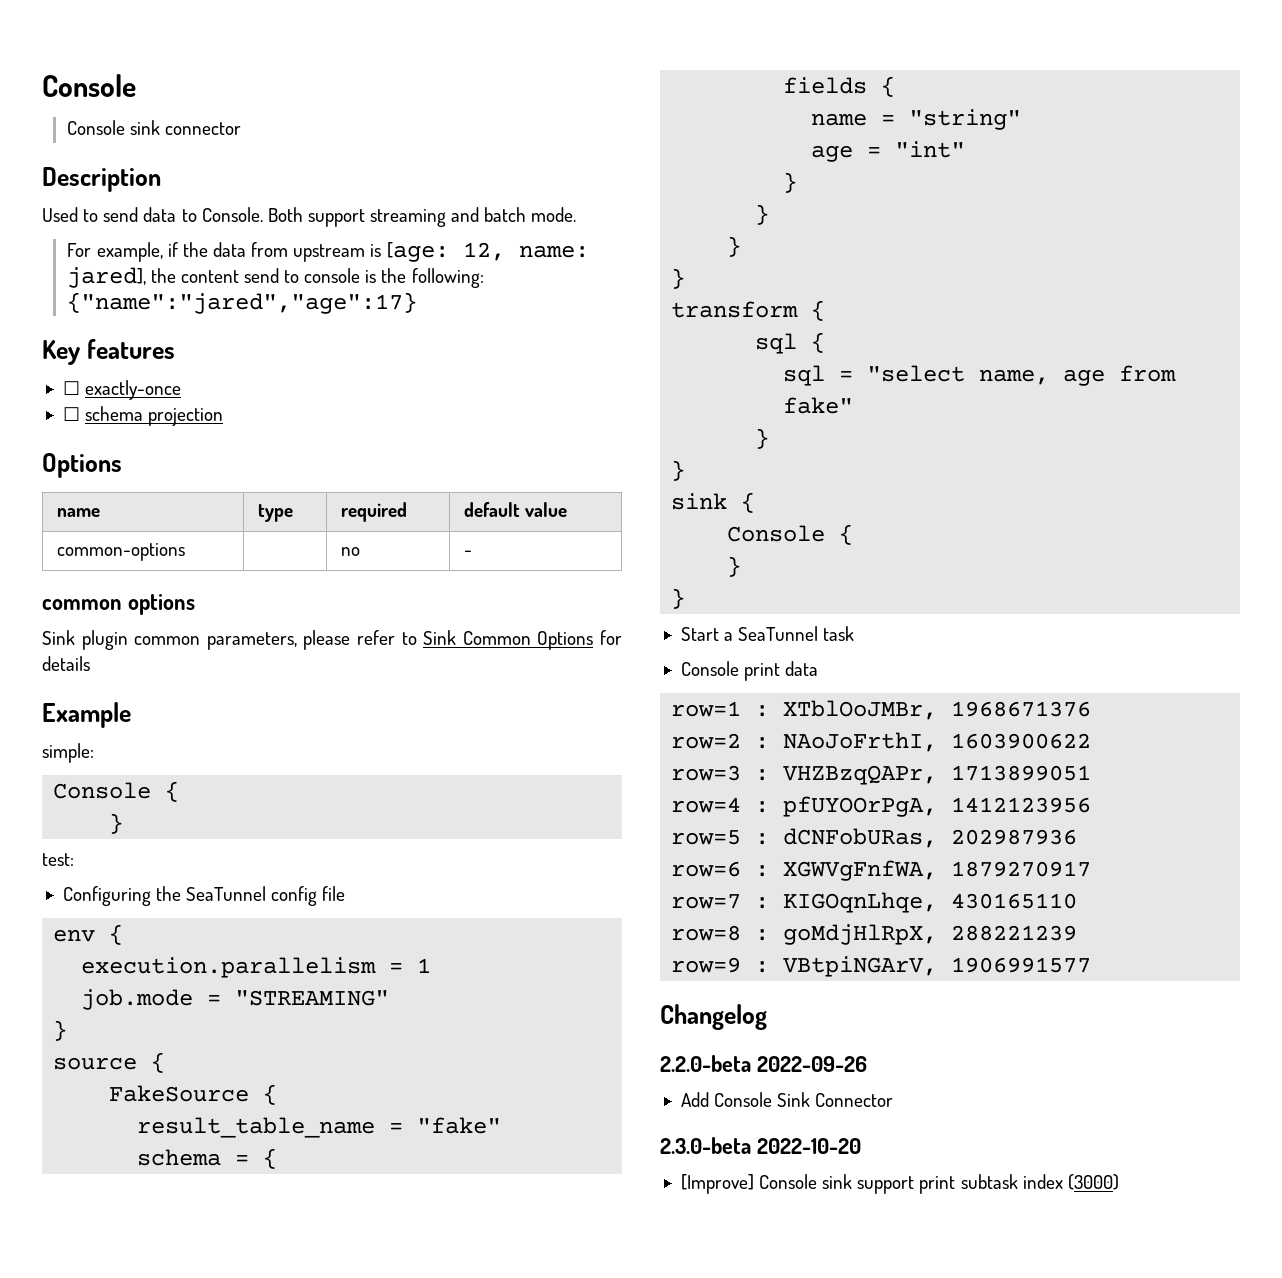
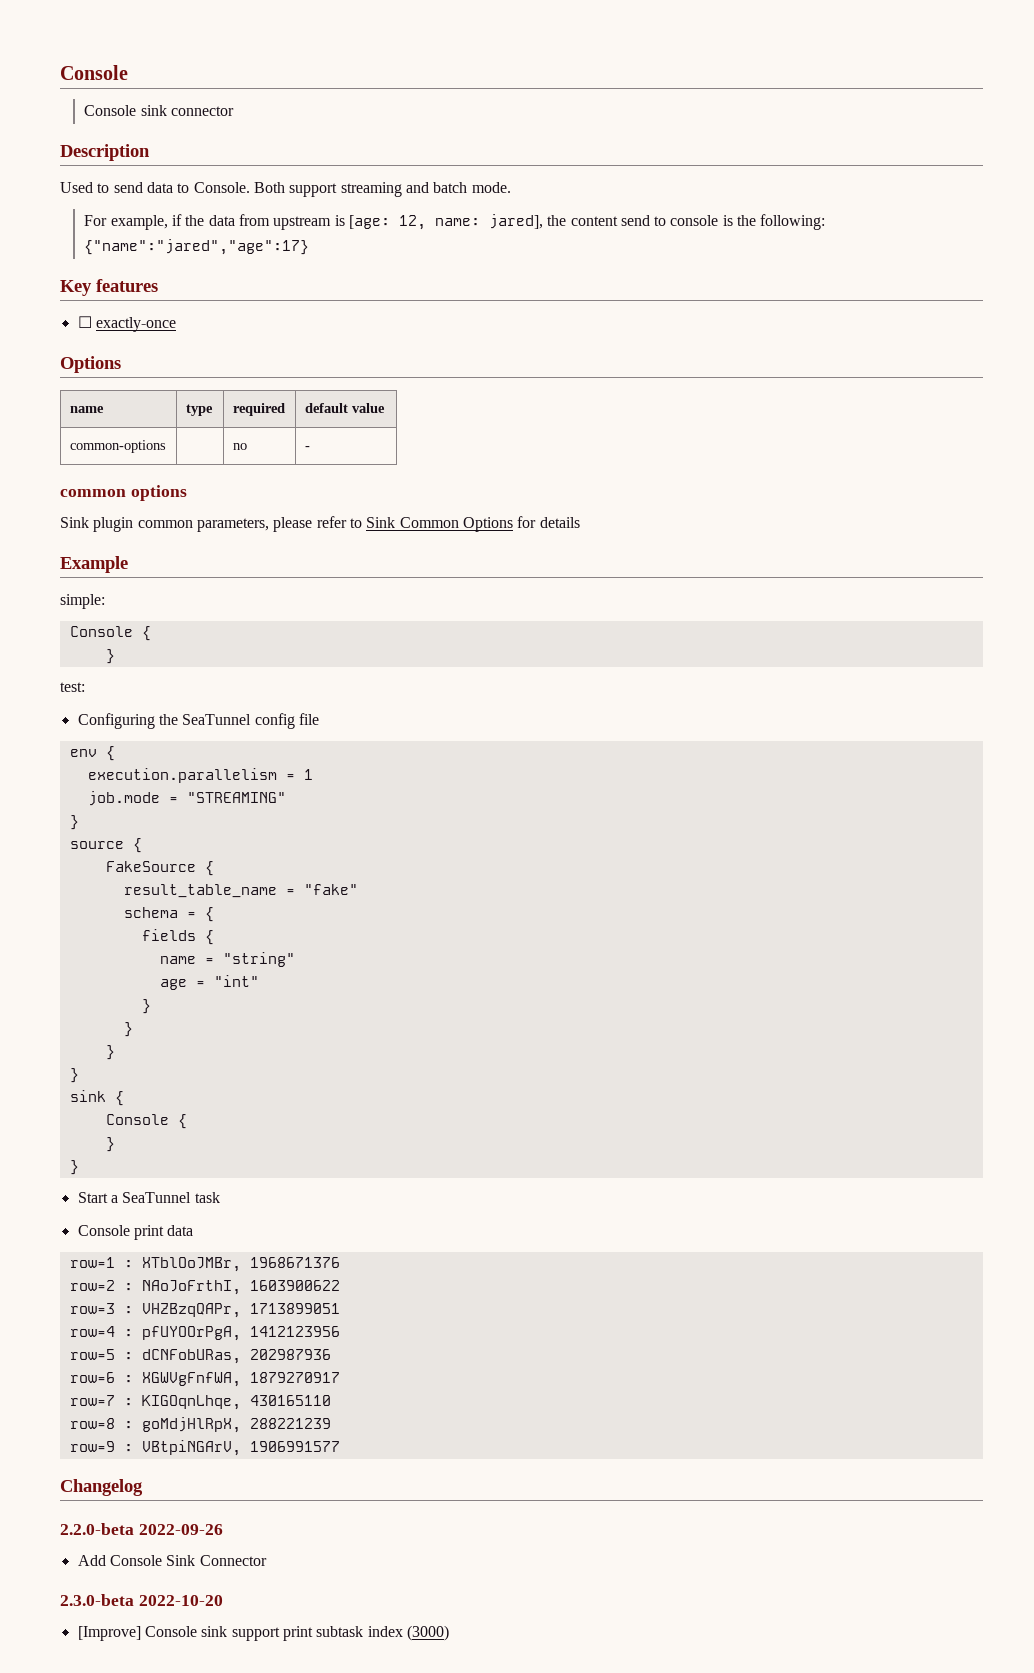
[62,406,224,426] // ☐ schema projection -> (176, 324) none
[671,300,826,321] [755,332,826,354] [783,365,1177,386] [783,397,854,414] [755,428,770,449] [671,460,686,481] // transform { // sql { // sql = "select name, age from fake" // } // } -> (79, 1075) none

